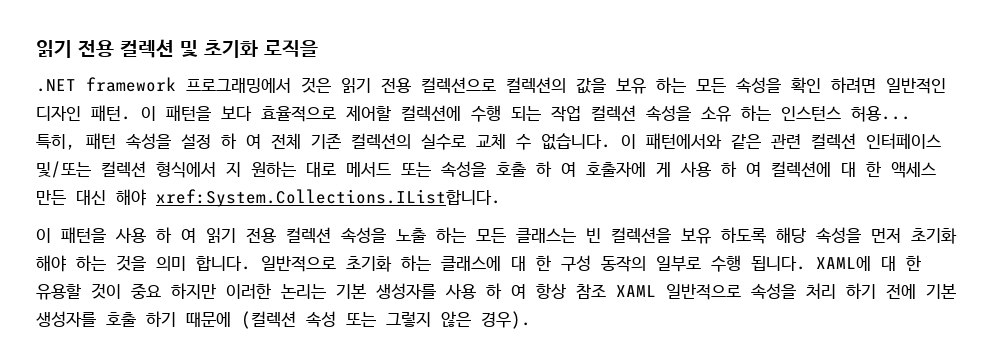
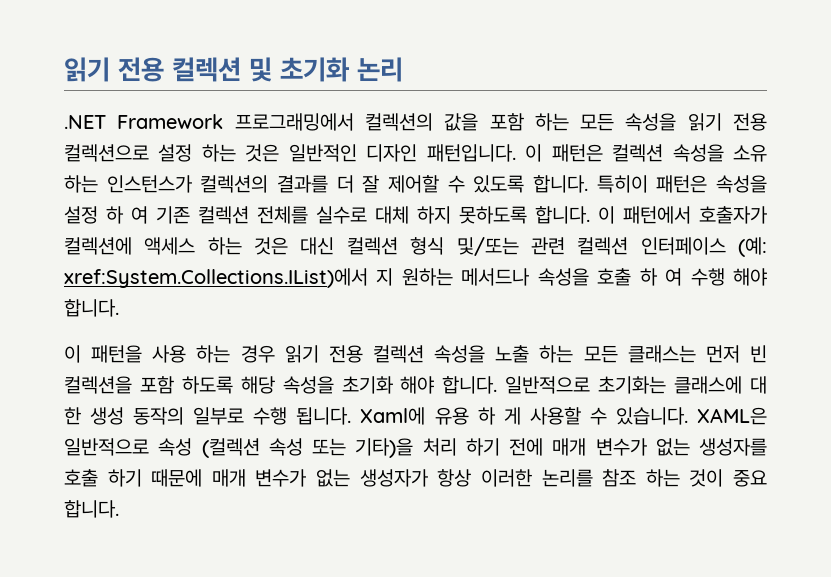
[264,40,318,57] 로직을 -> [357,57,403,82] 논리
[86,77,946,94] [36,105,911,122] [36,133,941,150] [36,161,936,178] [36,189,501,207] framework 프로그래밍에서 것은 읽기 전용 컬렉션으로 컬렉션의 값을 보유 하는 모든 속성을 확인 하려면 일반적인 디자인 패턴. 이 패턴을 보다 효율적으로 제어할 컬렉션에 수행 되는 작업 컬렉션 속성을 소유 하는 인스턴스 허용... 특히, 패턴 속성을 설정 하 여 전체 기존 컬렉션의 실수로 교체 수 없습니다. 이 패턴에서와 같은 관련 컬렉션 인터페이스 및/또는 컬렉션 형식에서 지 원하는 대로 메서드 또는 속성을 호출 하 여 호출자에 게 사용 하 여 컬렉션에 대 한 액세스 만든 대신 해야 xref:System.Collections.IList합니다. -> [117,113,767,131] [64,144,768,162] [64,175,767,193] [64,206,767,224] [64,237,768,257] [64,268,768,288] [64,299,119,317] Framework 프로그래밍에서 컬렉션의 값을 포함 하는 모든 속성을 읽기 전용 컬렉션으로 설정 하는 것은 일반적인 디자인 패턴입니다. 이 패턴은 컬렉션 속성을 소유 하는 인스턴스가 컬렉션의 결과를 더 잘 제어할 수 있도록 합니다. 특히이 패턴은 속성을 설정 하 여 기존 컬렉션 전체를 실수로 대체 하지 못하도록 합니다. 이 패턴에서 호출자가 컬렉션에 액세스 하는 것은 대신 컬렉션 형식 및/또는 관련 컬렉션 인터페이스 (예: xref:System.Collections.IList)에서 지 원하는 메서드나 속성을 호출 하 여 수행 해야 합니다.
[156,227,196,243] 하 여 -> [196,345,275,363] 하는 경우
(576, 235) none -> [705,345,740,363] 먼저
[681,228,711,244] 보유 -> [139,376,174,394] 포함
[871,228,901,243] 먼저 -> (334, 385) none
[76,255,431,272] 하는 것을 의미 합니다. 일반적으로 초기화 하는 -> [442,376,667,394] 합니다. 일반적으로 초기화는
[561,255,591,271] 구성 -> [90,407,125,425] 생성
[816,255,921,271] [36,283,956,300] [36,311,531,329] XAML에 대 한 유용할 것이 중요 하지만 이러한 논리는 기본 생성자를 사용 하 여 항상 참조 XAML 일반적으로 속성을 처리 하기 전에 기본 생성자를 호출 하기 때문에 (컬렉션 속성 또는 그렇지 않은 경우). -> [360,407,768,425] [64,438,767,458] [64,469,768,487] [64,500,119,518] Xaml에 유용 하 게 사용할 수 있습니다. XAML은 일반적으로 속성 (컬렉션 속성 또는 기타)을 처리 하기 전에 매개 변수가 없는 생성자를 호출 하기 때문에 매개 변수가 없는 생성자가 항상 이러한 논리를 참조 하는 것이 중요 합니다.

